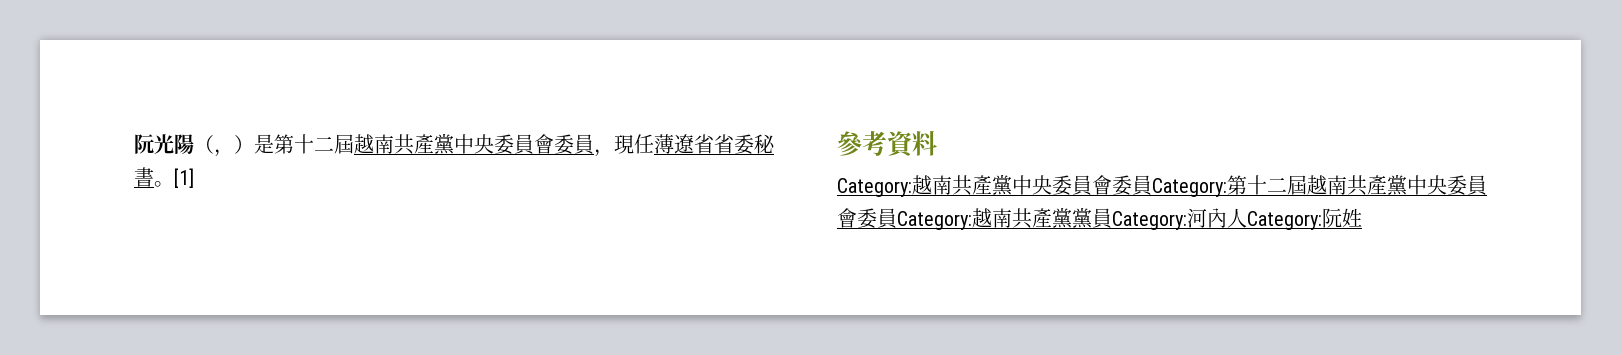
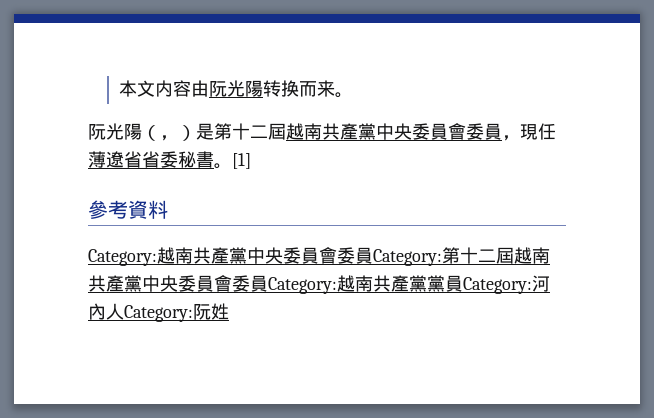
(134, 144) none -> [119,80,354,98] 本文内容由阮光陽转换而来。 //

